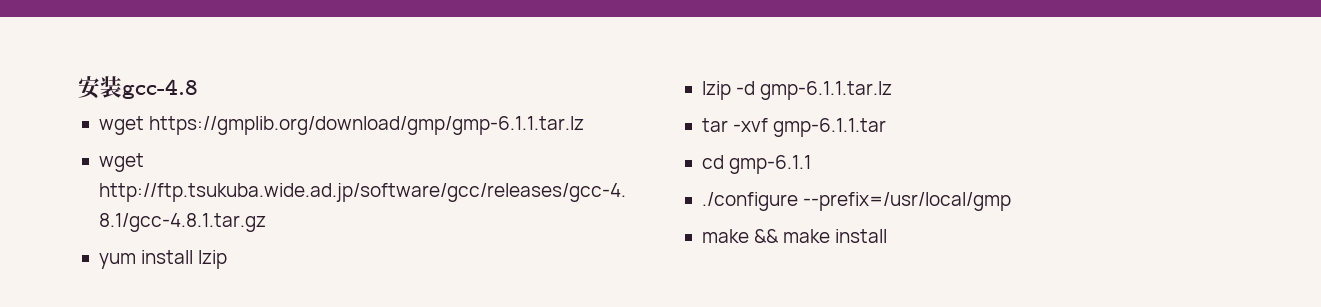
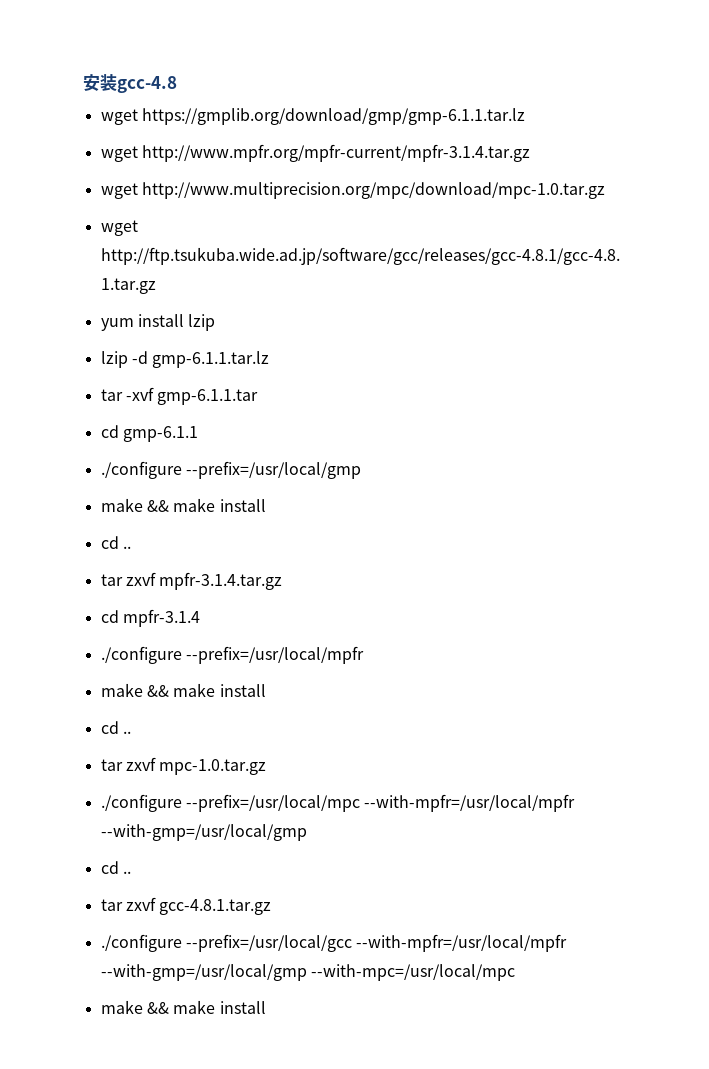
(585, 125) none -> [100,144,530,162] [100,182,605,199] // wget http://www.mpfr.org/mpfr-current/mpfr-3.1.4.tar.gz // wget http://www.multiprecision.org/mpc/download/mpc-1.0.tar.gz
(888, 236) none -> [100,536,131,549] [100,572,283,590] [100,609,200,627] [100,646,364,664] [100,683,266,697] [100,721,131,734] [100,757,267,775] [100,794,576,812] [100,824,307,841] [100,861,131,874] [100,897,272,915] [100,934,568,952] [100,964,515,981] [100,1000,266,1014] // cd .. // tar zxvf mpfr-3.1.4.tar.gz // cd mpfr-3.1.4 // ./configure --prefix=/usr/local/mpfr // make && make install // cd .. // tar zxvf mpc-1.0.tar.gz // ./configure --prefix=/usr/local/mpc --with-mpfr=/usr/local/mpfr --with-gmp=/usr/local/gmp // cd .. // tar zxvf gcc-4.8.1.tar.gz // ./configure --prefix=/usr/local/gcc --with-mpfr=/usr/local/mpfr --with-gmp=/usr/local/gmp --with-mpc=/usr/local/mpc // make && make install

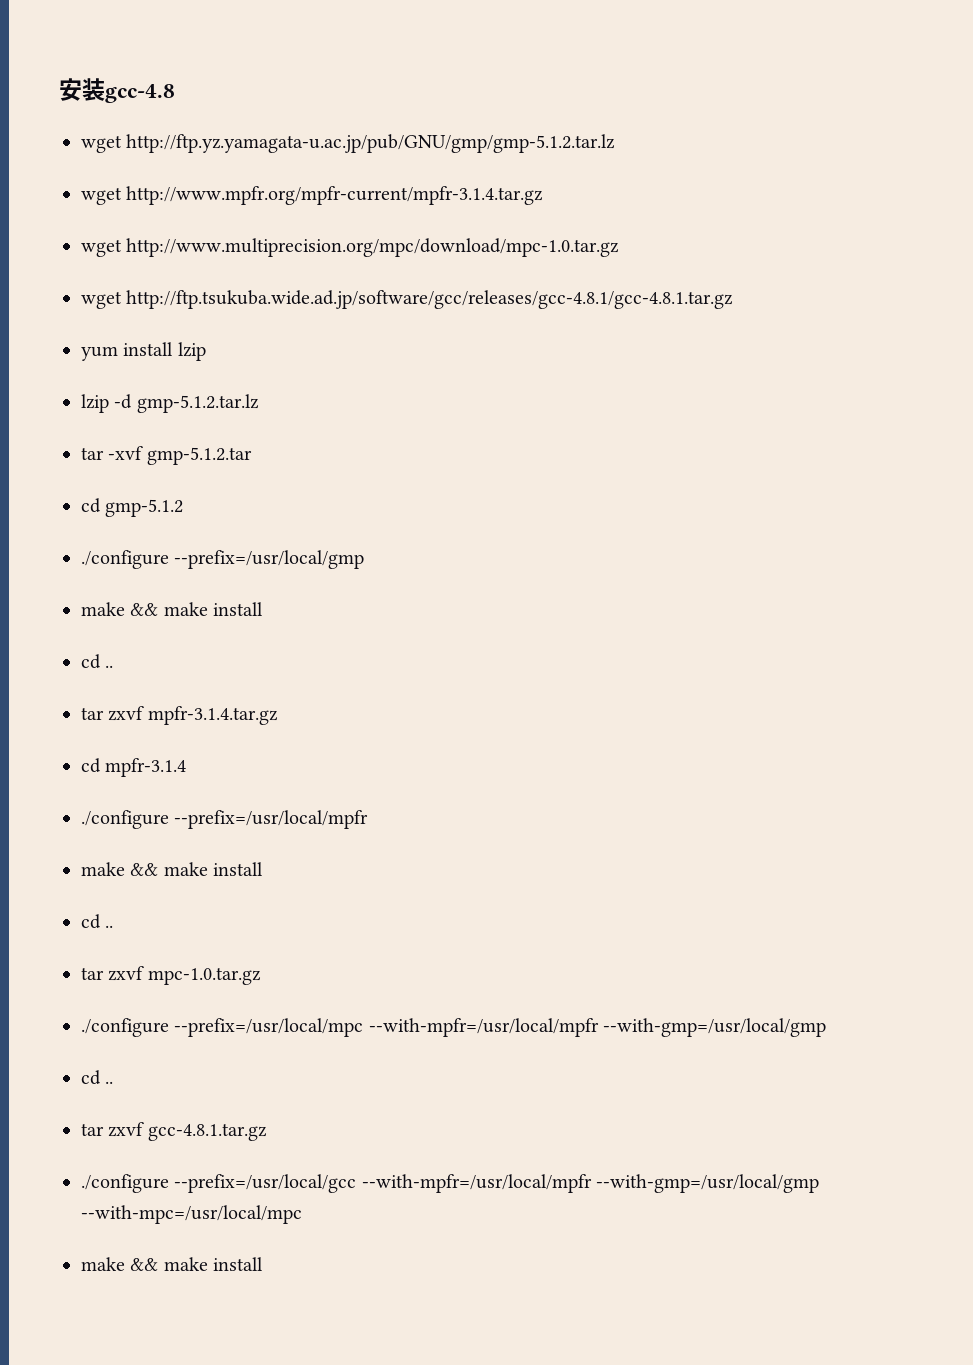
[141,108,525,125] https://gmplib.org/download/gmp/gmp-6.1.1.tar.lz -> [126,134,616,153] http://ftp.yz.yamagata-u.ac.jp/pub/GNU/gmp/gmp-5.1.2.tar.lz
[152,351,270,368] gmp-6.1.1.tar.lz -> [136,394,259,413] gmp-5.1.2.tar.lz
[157,389,259,405] [100,425,198,442] gmp-6.1.1.tar // cd gmp-6.1.1 -> [146,447,252,465] [81,498,184,517] gmp-5.1.2.tar // cd gmp-5.1.2

